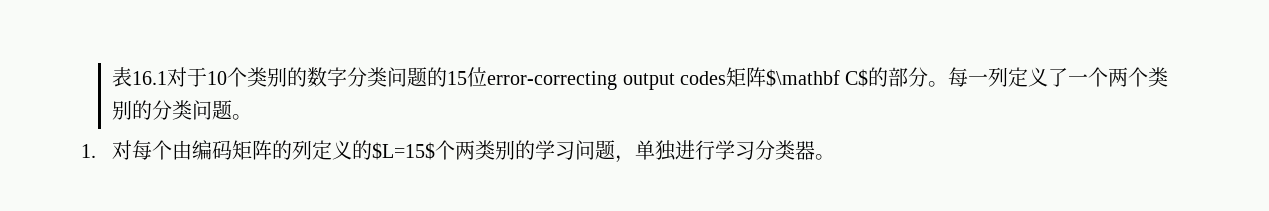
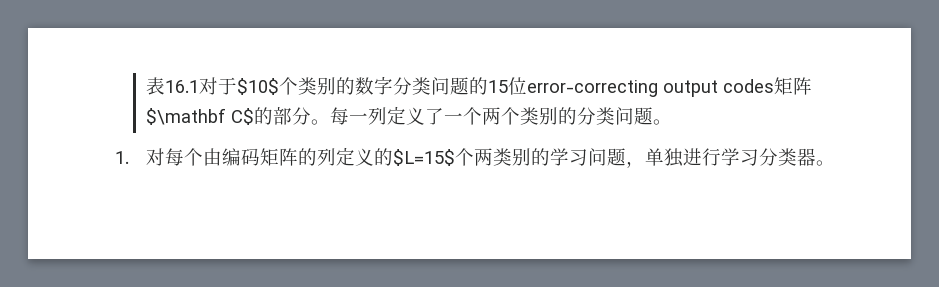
[207,71,228,85] 10 -> [237,78,280,95] $10$

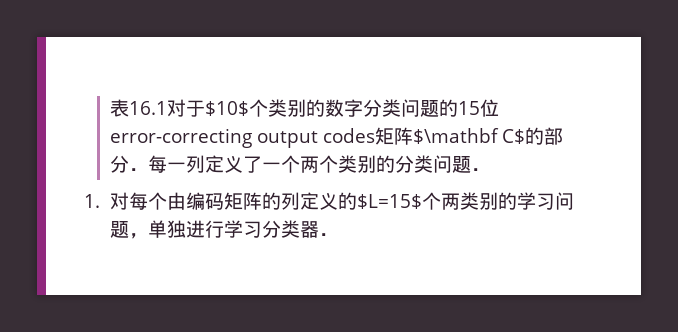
[311,119,331,125] 。 -> [129,168,149,171] ．
[653,119,673,125] 。 -> [471,168,491,171] ．
[816,160,836,166] 。 -> [319,233,339,236] ．

